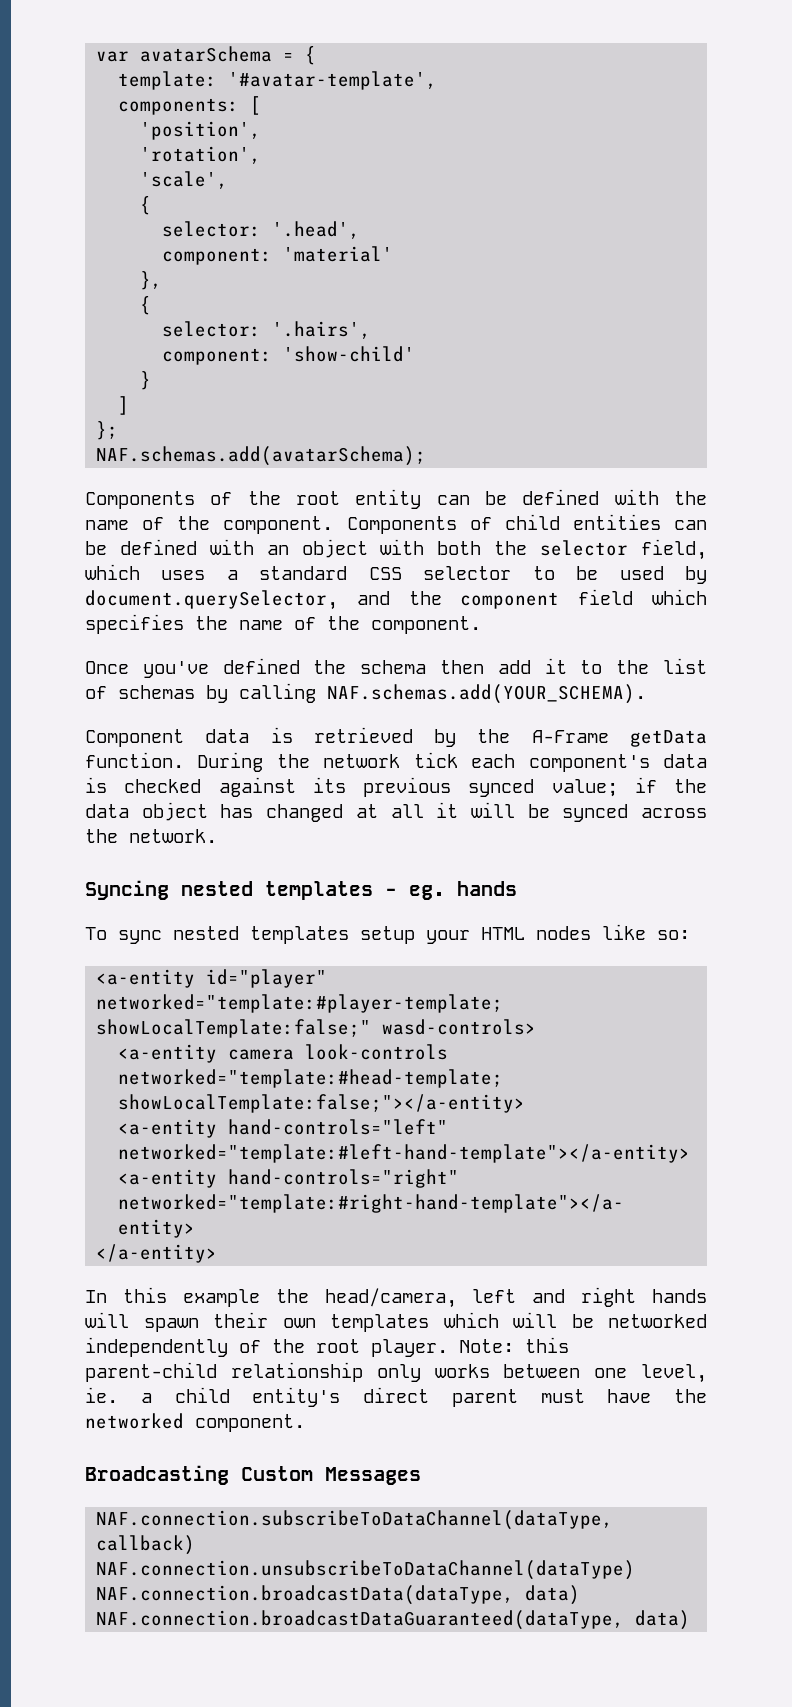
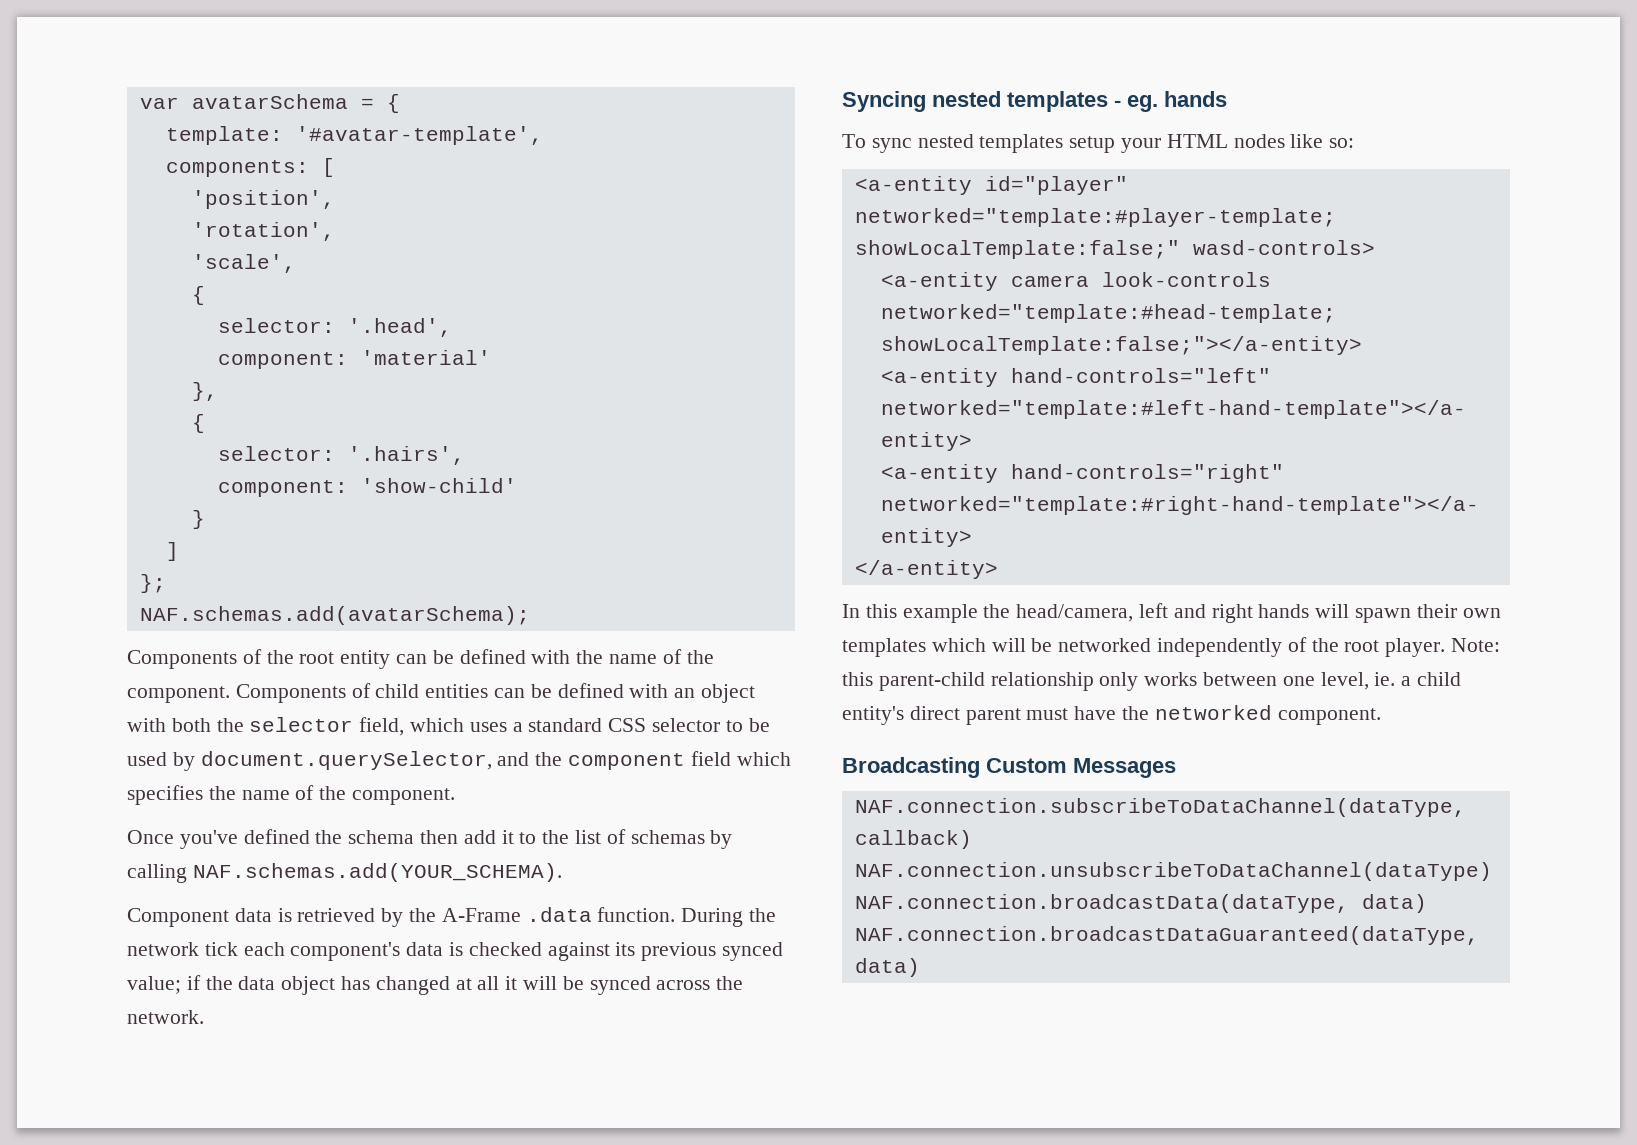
[630,730,707,747] getData -> [526,907,592,922] .data

